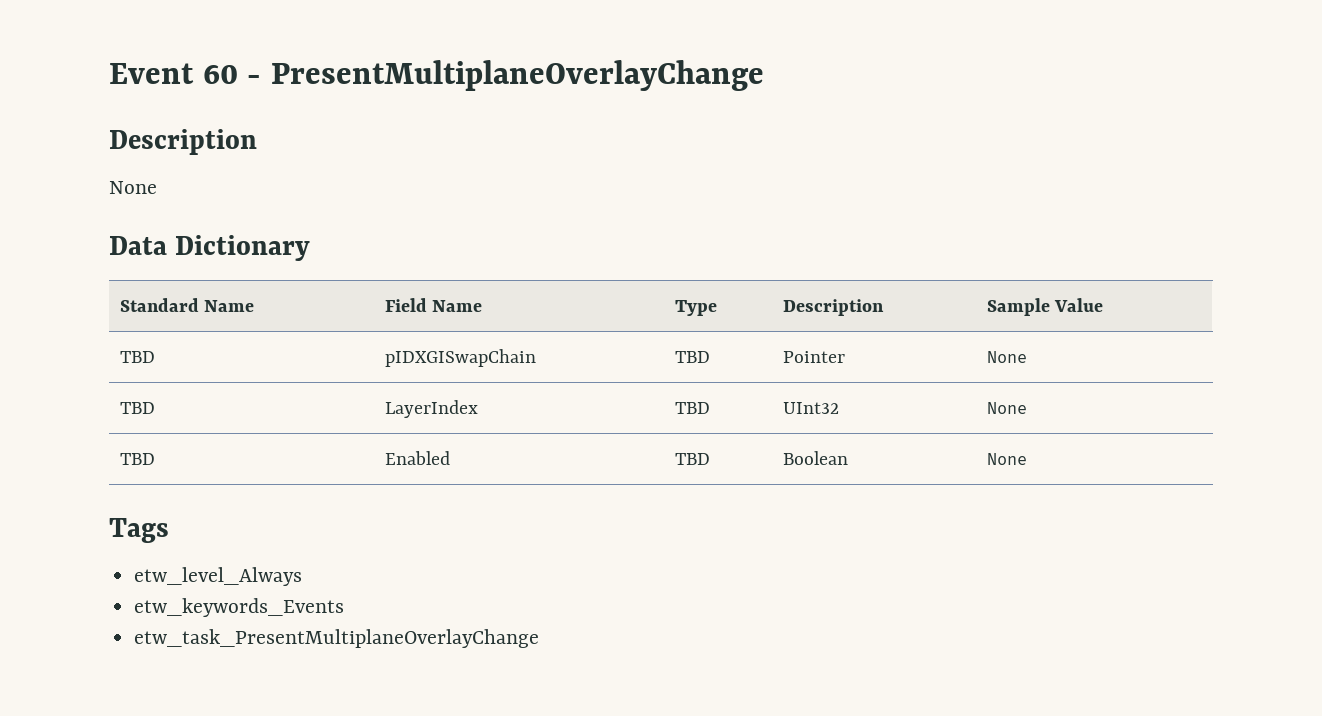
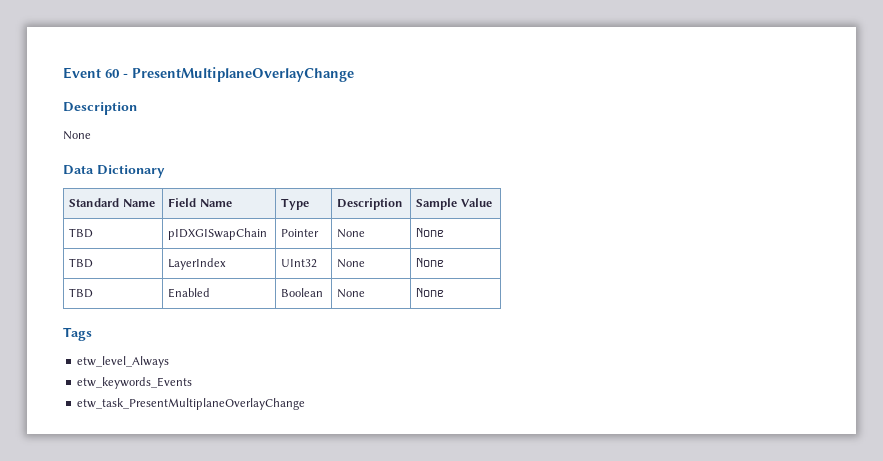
[674,351,710,363] [782,351,845,363] TBD | Pointer -> [281,229,320,237] [337,229,366,238] Pointer | None
[674,402,710,414] [782,402,839,414] TBD | UInt32 -> [281,259,318,268] [337,259,366,268] UInt32 | None
[674,453,710,465] [782,451,848,465] TBD | Boolean -> [281,288,324,297] [337,289,366,298] Boolean | None

